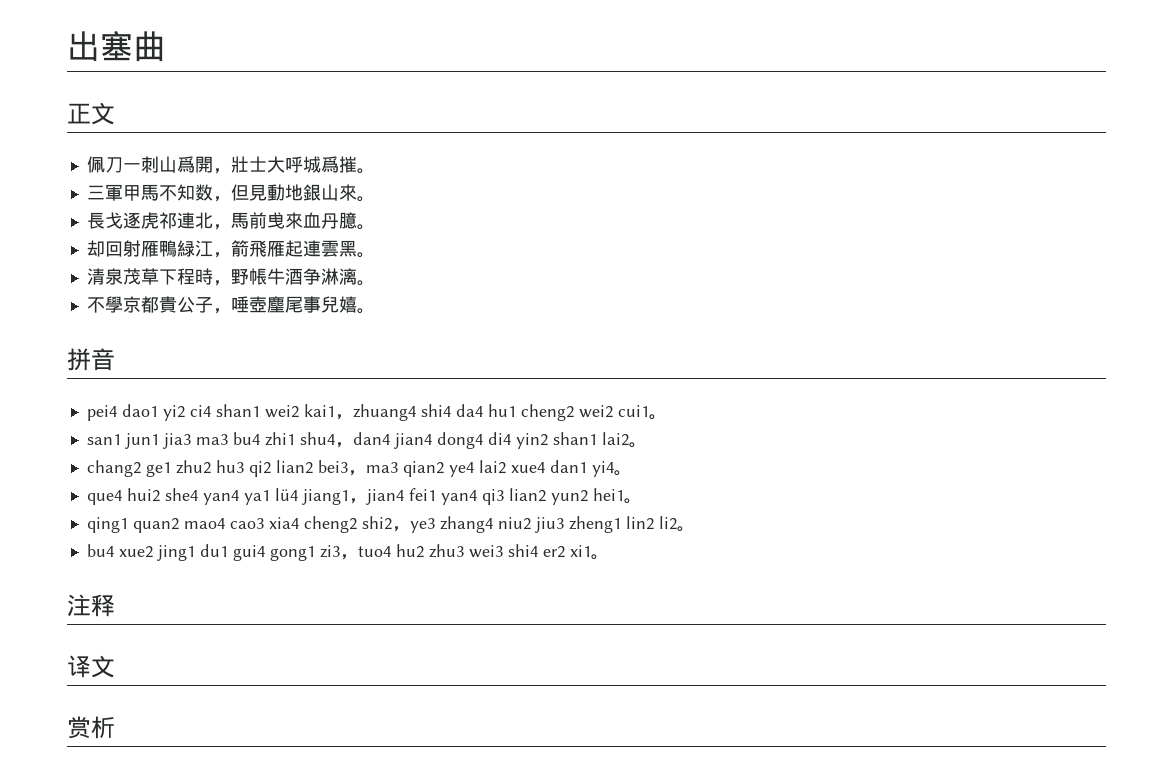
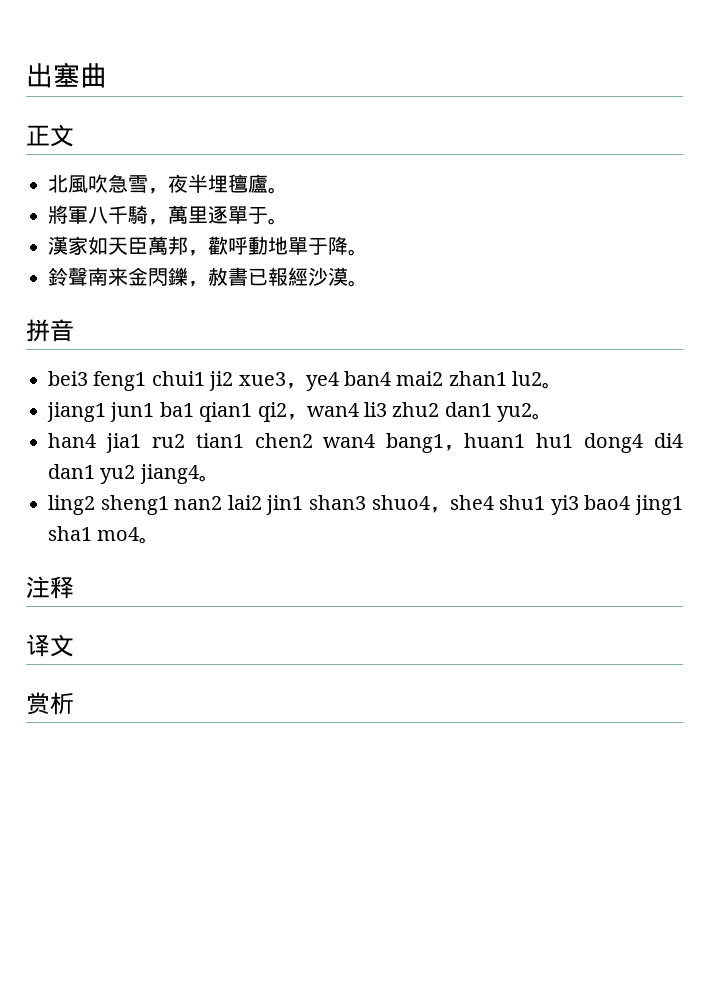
[86,156,375,174] [86,184,375,202] [86,212,375,230] [86,240,375,258] [86,268,375,286] [86,296,375,314] [67,348,115,371] [86,404,667,421] [86,432,647,449] [86,460,632,477] [86,488,642,505] [86,516,695,533] [86,544,591,561] 佩刀一刺山爲開，壯士大呼城爲摧。 // 三軍甲馬不知数，但見動地銀山來。 // 長戈逐虎祁連北，馬前曵來血丹臆。 // 却回射雁鴨緑江，箭飛雁起連雲黑。 // 清泉茂草下程時，野帳牛酒争淋漓。 // 不學京都貴公子，唾壺麈尾事兒嬉。 // 拼音 // pei4 dao1 yi2 ci4 shan1 wei2 kai1，zhuang4 shi4 da4 hu1 cheng2 wei2 cui1。 // san1 jun1 jia3 ma3 bu4 zhi1 shu4，dan4 jian4 dong4 di4 yin2 shan1 lai2。 // chang2 ge1 zhu2 hu3 qi2 lian2 bei3，ma3 qian2 ye4 lai2 xue4 dan1 yi4。 // que4 hui2 she4 yan4 ya1 lü4 jiang1，jian4 fei1 yan4 qi3 lian2 yun2 hei1。 // qing1 quan2 mao4 cao3 xia4 cheng2 shi2，ye3 zhang4 niu2 jiu3 zheng1 lin2 li2。 // bu4 xue2 jing1 du1 gui4 gong1 zi3，tuo4 hu2 zhu3 wei3 shi4 er2 xi1 -> [48,174,288,194] [48,205,288,225] [48,236,368,256] [48,267,368,287] [26,319,74,342] [48,371,563,391] [47,402,553,422] [48,433,684,453] [48,464,219,484] [48,495,684,515] [48,526,140,541] 北風吹急雪，夜半埋氊廬。 // 將軍八千騎，萬里逐單于。 // 漢家如天臣萬邦，歡呼動地單于降。 // 鈴聲南来金閃鑠，赦書已報經沙漠。 // 拼音 // bei3 feng1 chui1 ji2 xue3，ye4 ban4 mai2 zhan1 lu2。 // jiang1 jun1 ba1 qian1 qi2，wan4 li3 zhu2 dan1 yu2。 // han4 jia1 ru2 tian1 chen2 wan4 bang1，huan1 hu1 dong4 di4 dan1 yu2 jiang4。 // ling2 sheng1 nan2 lai2 jin1 shan3 shuo4，she4 shu1 yi3 bao4 jing1 sha1 mo4

